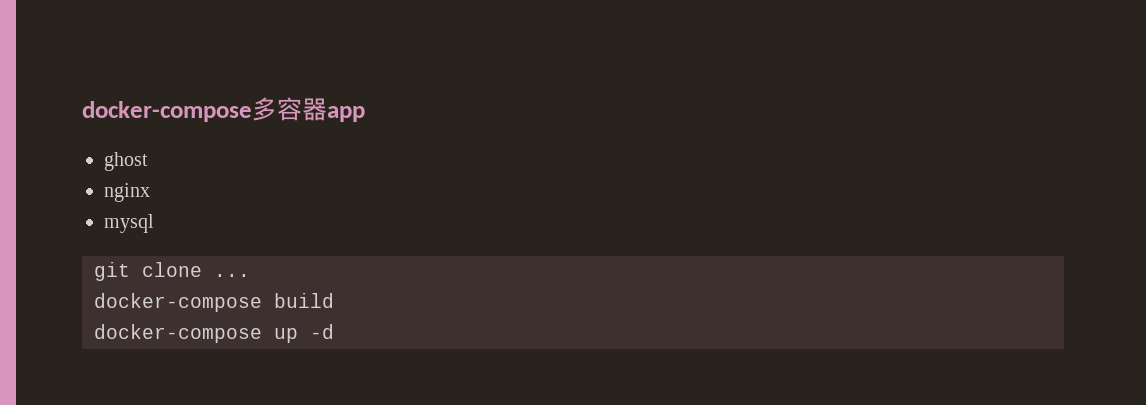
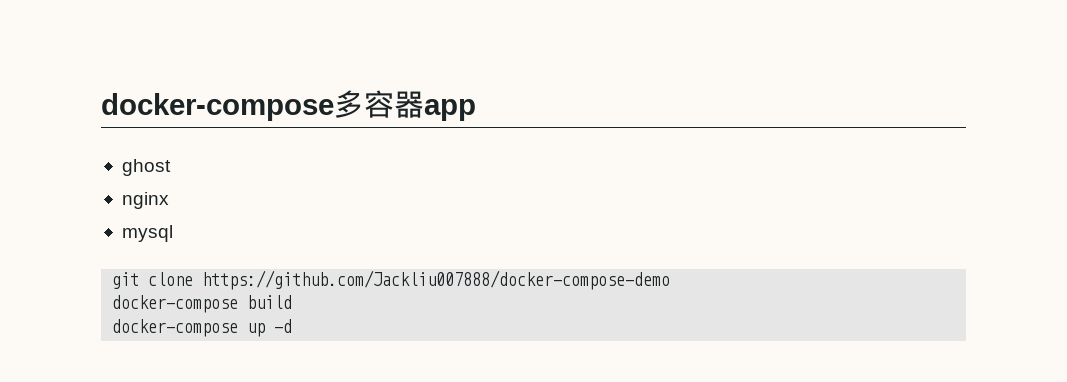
[214,274,250,277] ... -> [202,270,671,290] https://github.com/Jackliu007888/docker-compose-demo

